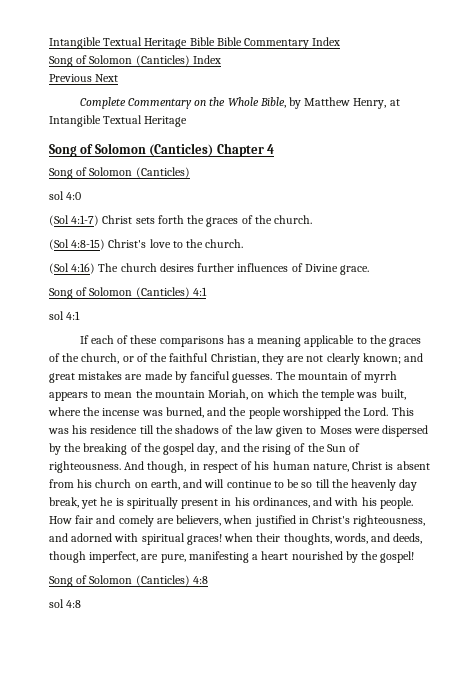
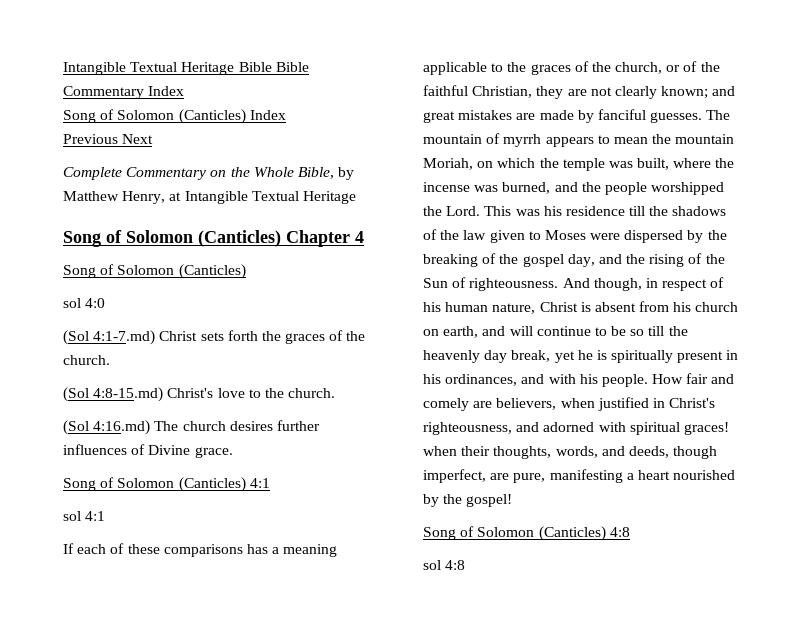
[71,215,100,226] 4:1-7) -> [93,330,156,345] 4:1-7.md)
[71,239,106,250] 4:8-15) -> [93,387,164,402] 4:8-15.md)
[71,263,96,274] 4:16) -> [93,420,151,435] 4:16.md)

